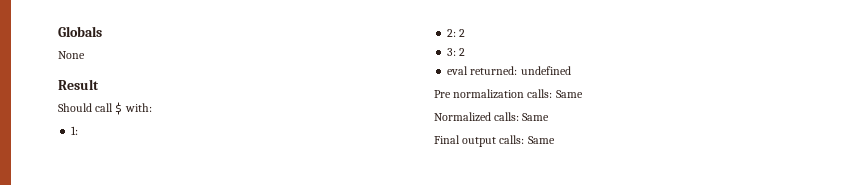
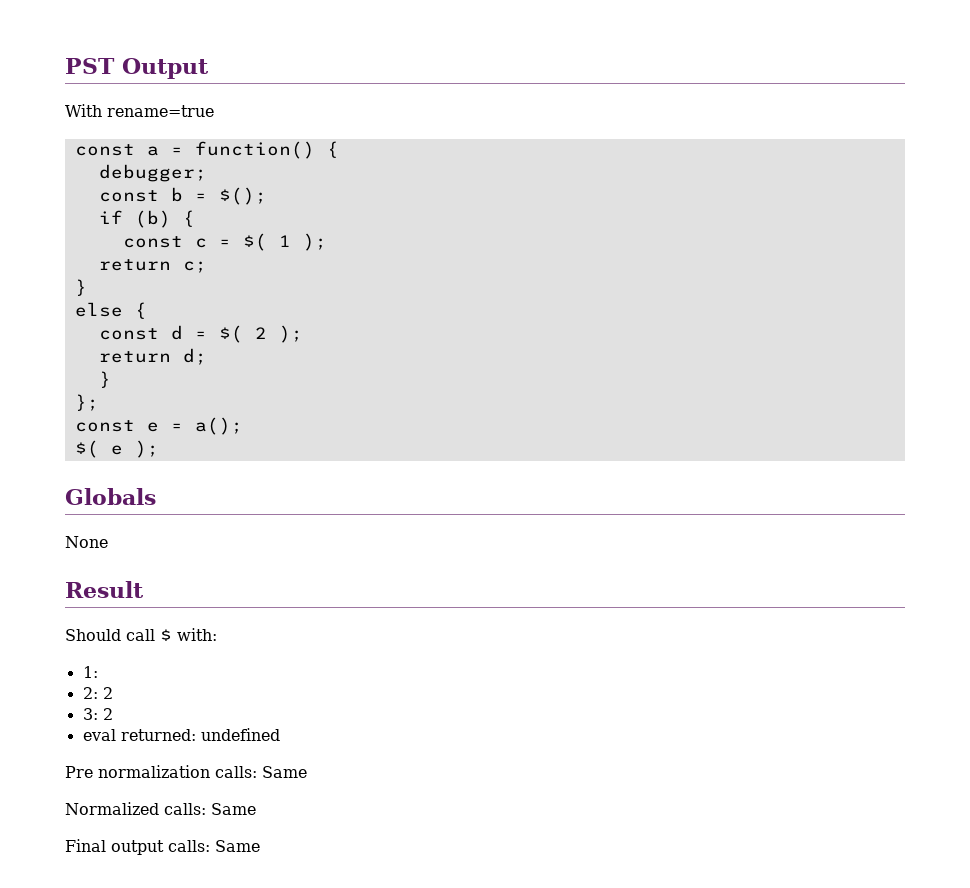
(58, 31) none -> [65,58,209,79] [65,104,214,117] [74,141,339,159] [98,164,207,182] [98,187,267,205] [98,210,195,228] [122,233,327,251] [98,259,207,273] [74,279,87,296] [74,302,147,319] [98,325,303,343] [98,348,207,365] [98,371,111,388] [74,394,99,411] [74,417,243,435] [74,440,159,458] PST Output // With rename=true // const a = function() { // debugger; // const b = $(); // if (b) { // const c = $( 1 ); // return c; // } // else { // const d = $( 2 ); // return d; // } // }; // const e = a(); // $( e ); //

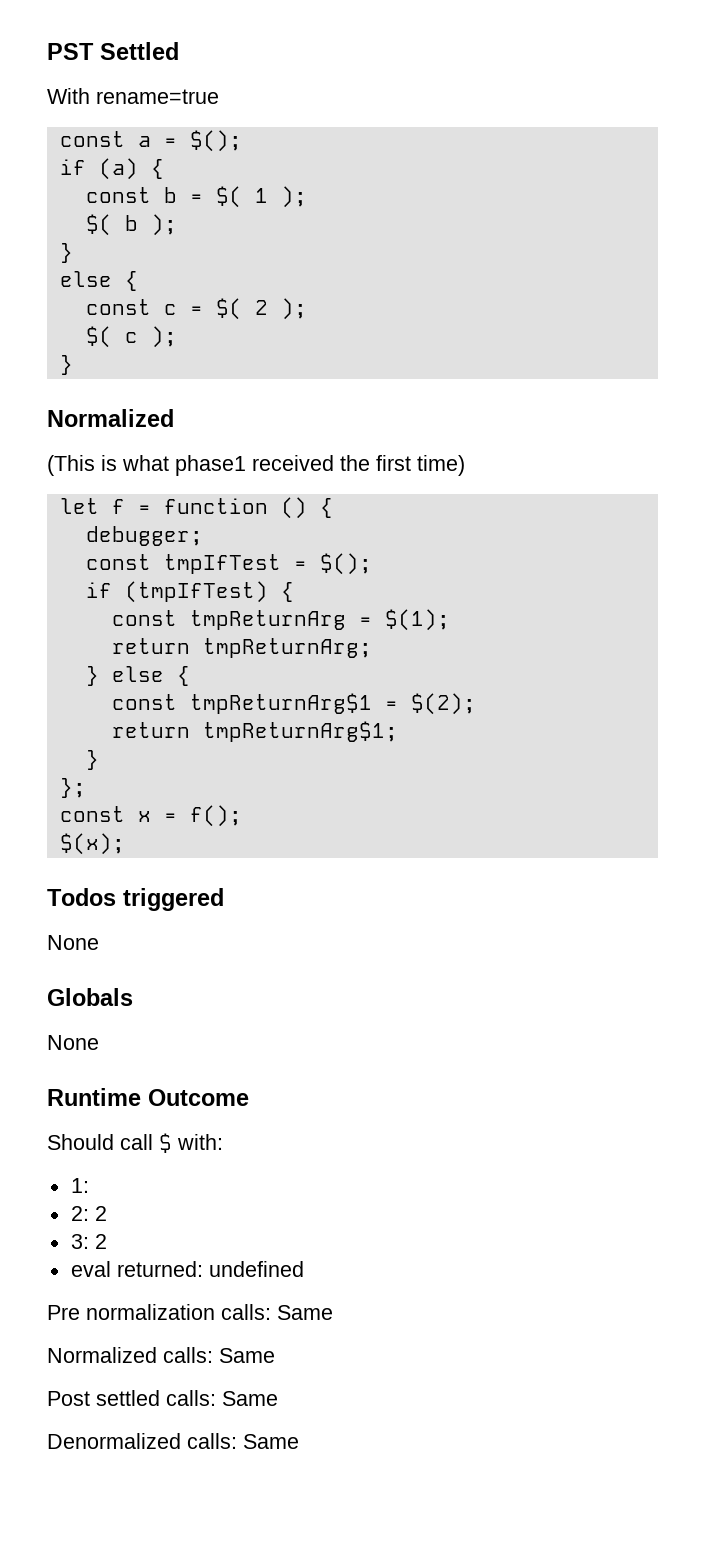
[122,58,209,79] Output -> [100,42,179,60] Settled
[194,141,339,159] [98,164,207,182] function() { // debugger; -> [189,130,242,152] [59,158,164,180] $(); // if (a) {
[218,187,267,205] [98,210,195,228] [122,236,231,248] $(); // if (b) { // const c = -> (203, 198) none
[98,259,207,273] return c; -> [85,214,177,236] $( b );
[170,325,183,340] d -> [163,304,177,315] c
[98,348,207,365] [98,371,111,388] [74,394,99,411] [74,417,243,435] [74,440,159,458] return d; // } // }; // const e = a(); // $( e ); -> [85,326,177,348] [59,355,73,375] [47,409,174,427] [47,455,465,476] [59,497,333,519] [85,526,203,546] [85,553,372,575] [85,581,294,603] [111,609,450,631] [111,638,372,658] [85,666,190,686] [111,693,476,715] [111,721,398,742] [85,750,99,770] [59,778,86,798] [59,805,242,827] [59,833,125,855] [47,888,224,911] [47,935,99,950] $( c ); // } // Normalized // (This is what phase1 received the first time) // let f = function () { // debugger; // const tmpIfTest = $(); // if (tmpIfTest) { // const tmpReturnArg = $(1); // return tmpReturnArg; // } else { // const tmpReturnArg$1 = $(2); // return tmpReturnArg$1; // } // }; // const x = f(); // $(x); // Todos triggered // None
[65,581,144,598] Result -> [47,1088,249,1106] Runtime Outcome
[65,839,260,855] Final output calls: Same -> [47,1390,278,1406] [47,1433,299,1449] Post settled calls: Same // Denormalized calls: Same

